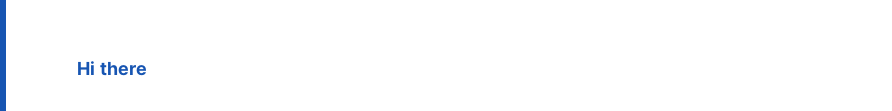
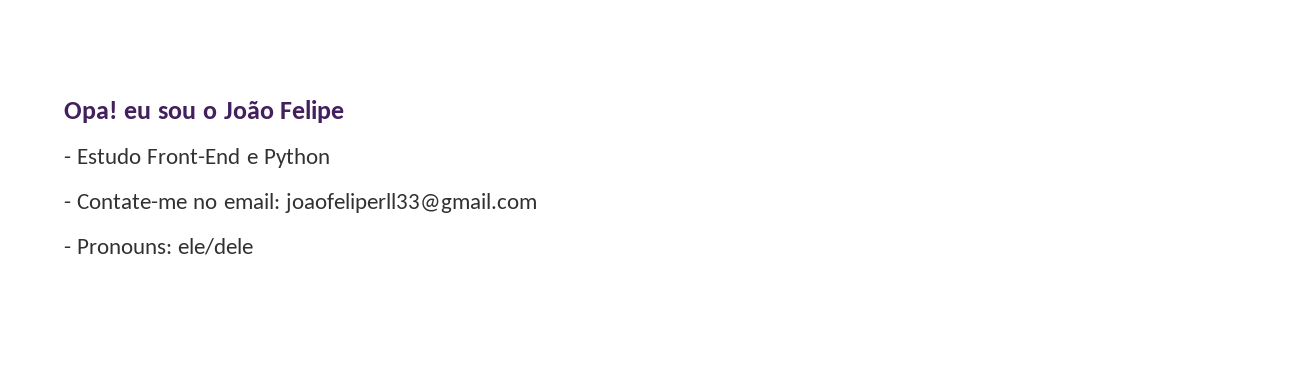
[77,61,147,76] Hi there -> [64,100,345,123] [64,148,330,168] [64,193,537,213] [64,238,254,255] Opa! eu sou o João Felipe // - Estudo Front-End e Python // - Contate-me no email: joaofeliperll33@gmail.com // - Pronouns: ele/dele

